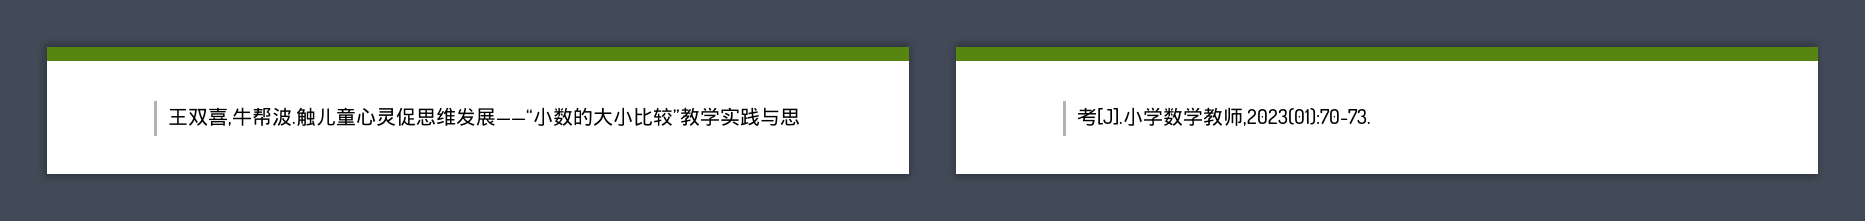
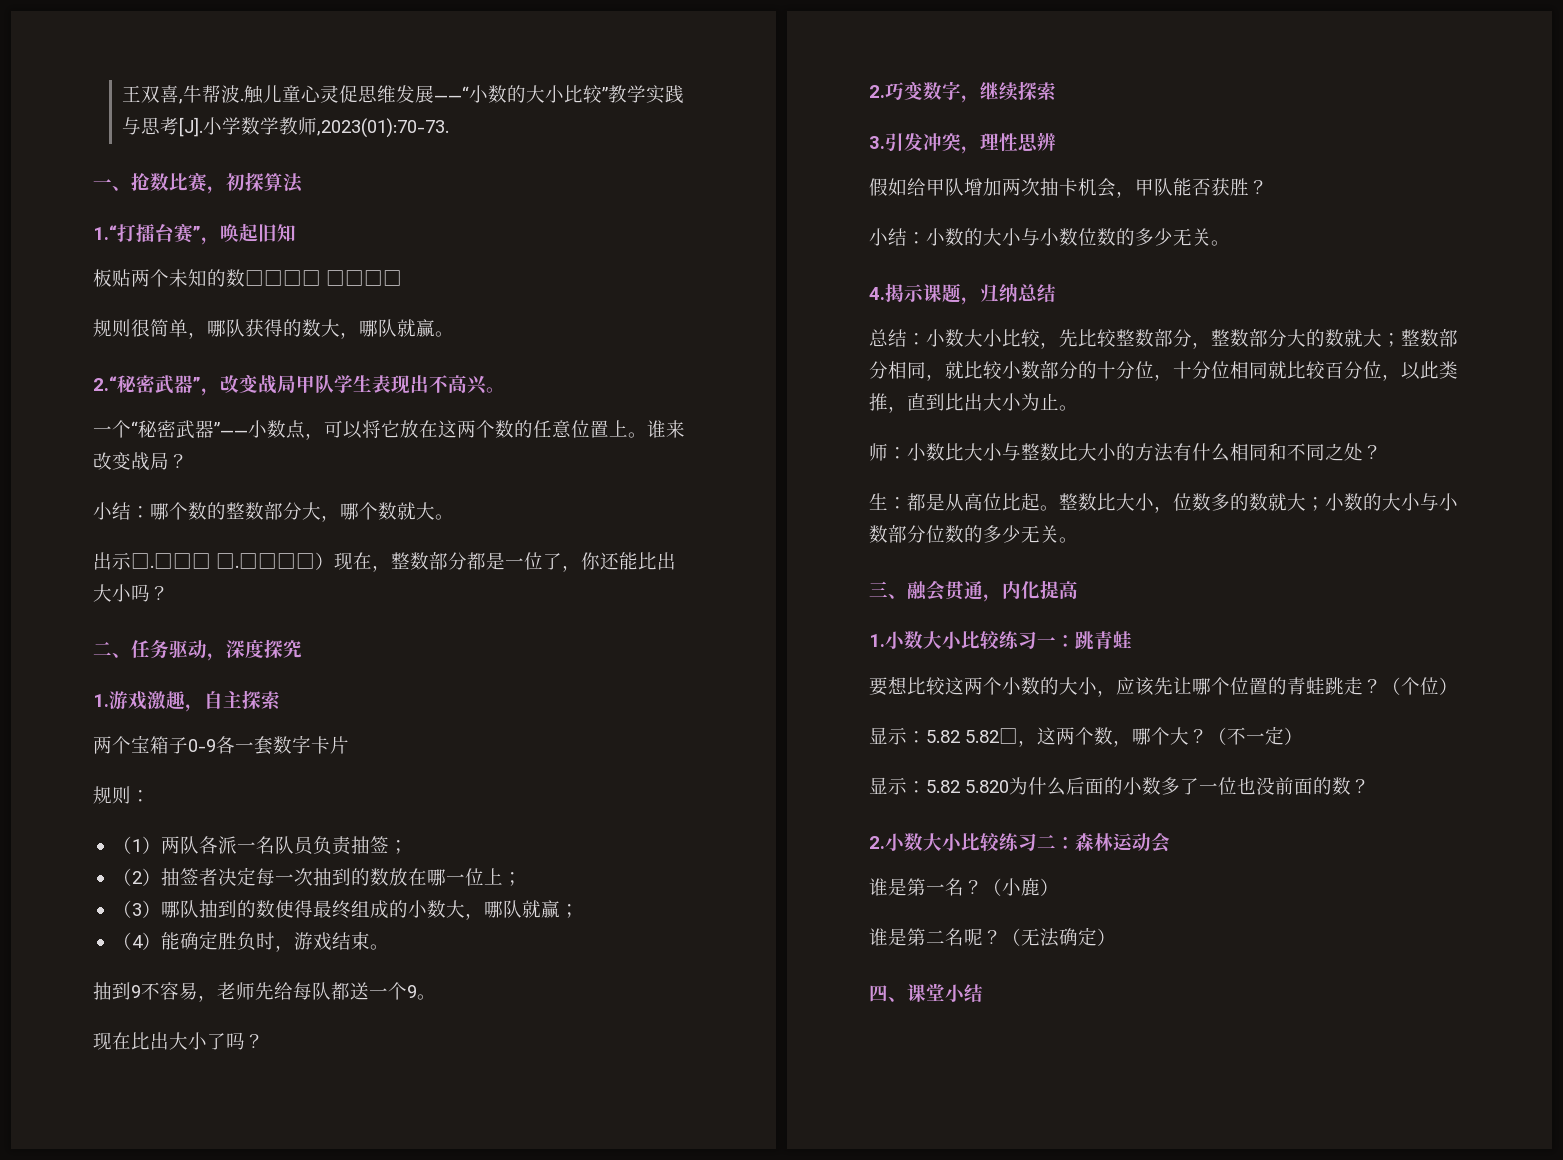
(1372, 117) none -> [93,172,303,194] [93,223,296,245] [93,269,402,287] [93,319,454,339] [93,374,505,396] [93,420,685,440] [93,452,188,471] [93,502,454,522] [93,552,676,572] [93,584,169,602] [93,639,302,661] [93,690,280,712] [93,735,349,755] [93,786,150,804] [113,836,409,855] [113,867,523,886] [113,900,580,920] [113,931,390,952] [93,982,436,1002] [93,1032,264,1050] [869,81,1056,103] [869,132,1056,154] [869,178,1268,198] [869,228,1230,246] [869,283,1056,305] [869,329,1458,349] [869,361,1458,381] [869,393,1078,413] [869,443,1382,462] [869,493,1458,513] [869,525,1078,543] [869,580,1078,602] [869,631,1132,650] [869,676,1458,697] [869,726,1303,747] [869,777,1370,796] [869,832,1170,853] [869,878,1059,896] [869,927,1116,947] [869,983,983,1003] // 一、抢数比赛，初探算法 // 1.“打擂台赛”，唤起旧知 // 板贴两个未知的数□□□□ □□□□ // 规则很简单，哪队获得的数大，哪队就赢。 // 2.“秘密武器”，改变战局甲队学生表现出不高兴。 // 一个“秘密武器”——小数点，可以将它放在这两个数的任意位置上。谁来改变战局？ // 小结：哪个数的整数部分大，哪个数就大。 // 出示□.□□□ □.□□□□）现在，整数部分都是一位了，你还能比出大小吗？ // 二、任务驱动，深度探究 // 1.游戏激趣，自主探索 // 两个宝箱子0-9各一套数字卡片 // 规则： // （1）两队各派一名队员负责抽签； // （2）抽签者决定每一次抽到的数放在哪一位上； // （3）哪队抽到的数使得最终组成的小数大，哪队就赢； // （4）能确定胜负时，游戏结束。 // 抽到9不容易，老师先给每队都送一个9。 // 现在比出大小了吗？ // 2.巧变数字，继续探索 // 3.引发冲突，理性思辨 // 假如给甲队增加两次抽卡机会，甲队能否获胜？ // 小结：小数的大小与小数位数的多少无关。 // 4.揭示课题，归纳总结 // 总结：小数大小比较，先比较整数部分，整数部分大的数就大；整数部分相同，就比较小数部分的十分位，十分位相同就比较百分位，以此类推，直到比出大小为止。 // 师：小数比大小与整数比大小的方法有什么相同和不同之处？ // 生：都是从高位比起。整数比大小，位数多的数就大；小数的大小与小数部分位数的多少无关。 // 三、融会贯通，内化提高 // 1.小数大小比较练习一：跳青蛙 // 要想比较这两个小数的大小，应该先让哪个位置的青蛙跳走？（个位） // 显示：5.82 5.82□，这两个数，哪个大？（不一定） // 显示：5.82 5.820为什么后面的小数多了一位也没前面的数？ // 2.小数大小比较练习二：森林运动会 // 谁是第一名？（小鹿） // 谁是第二名呢？（无法确定） // 四、课堂小结

